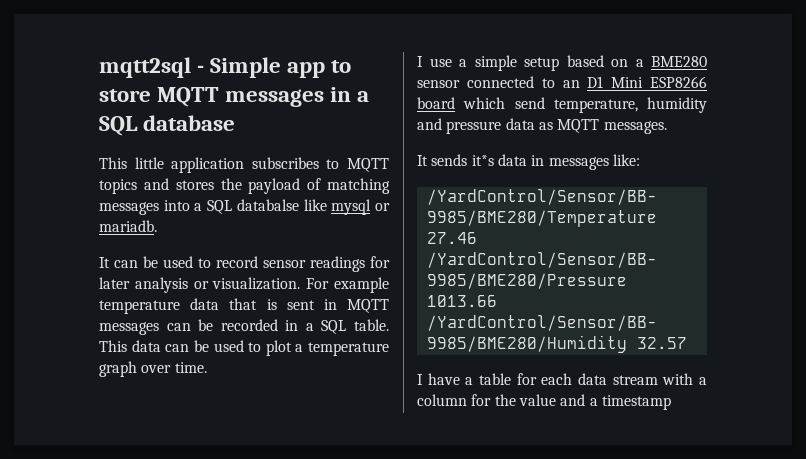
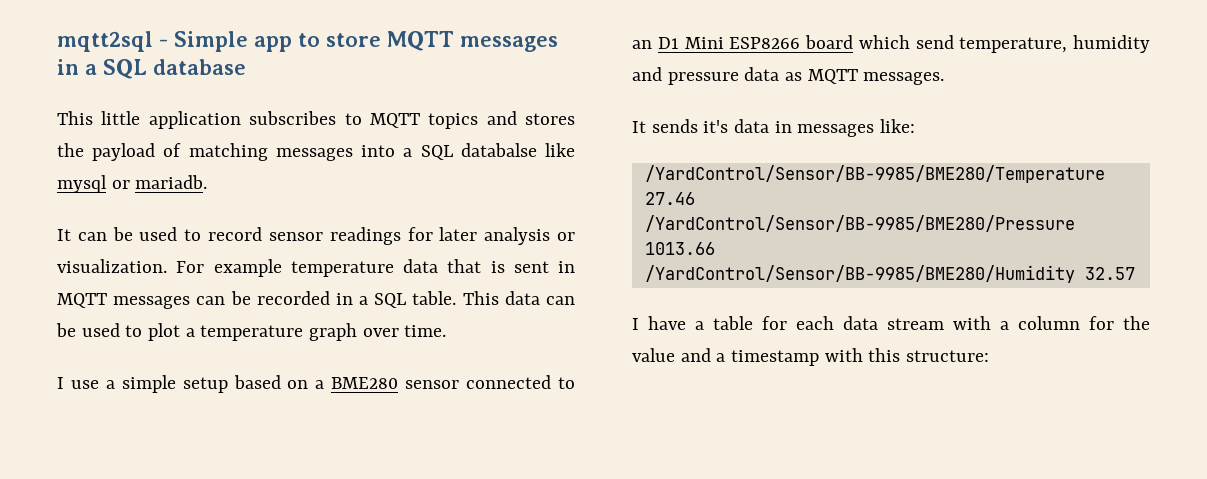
[471,155,494,166] it*s -> [703,120,729,133] it's
(671, 402) none -> [824,348,990,362] with this structure:

